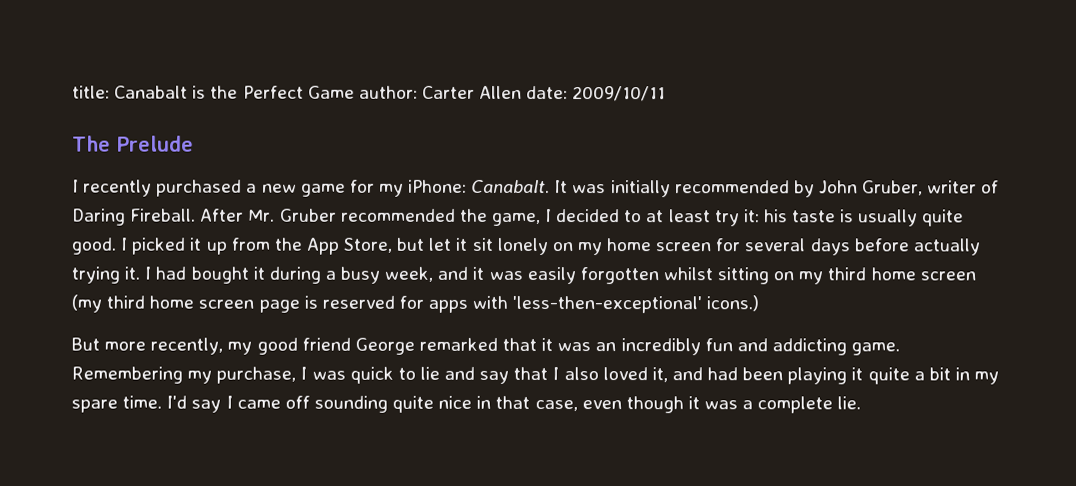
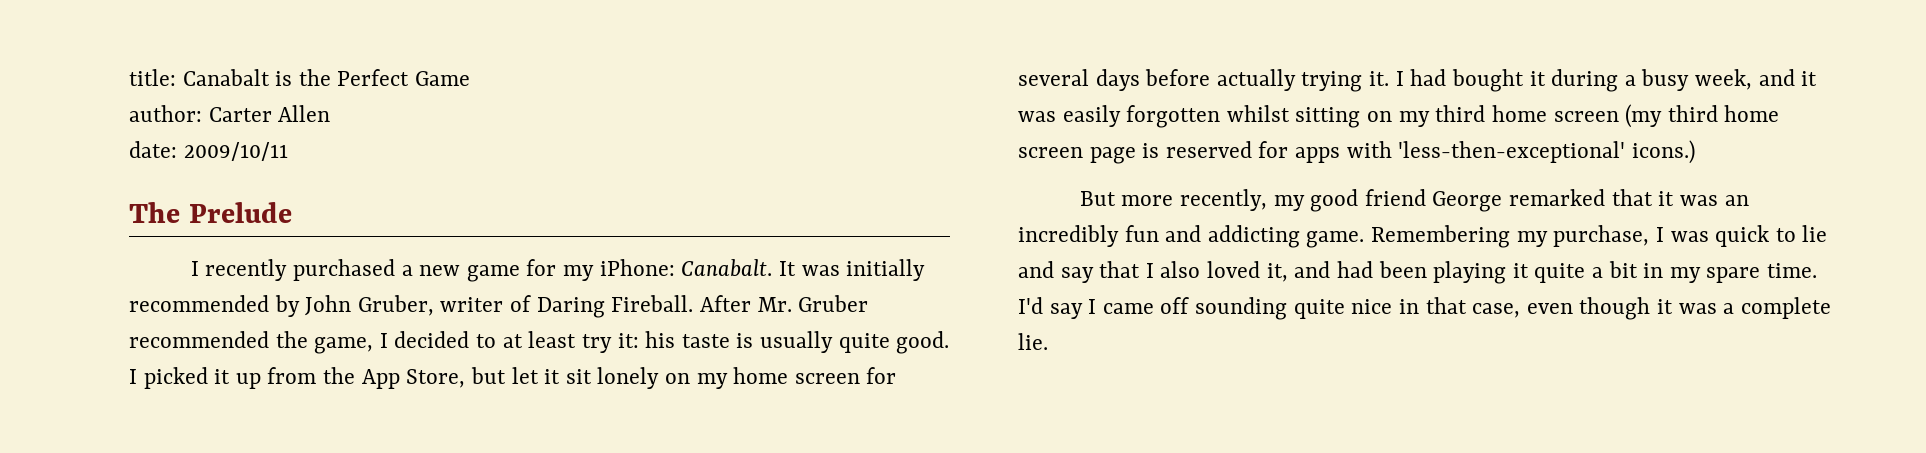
(355, 92) none -> (471, 78) //
(523, 92) none -> (331, 113) //

